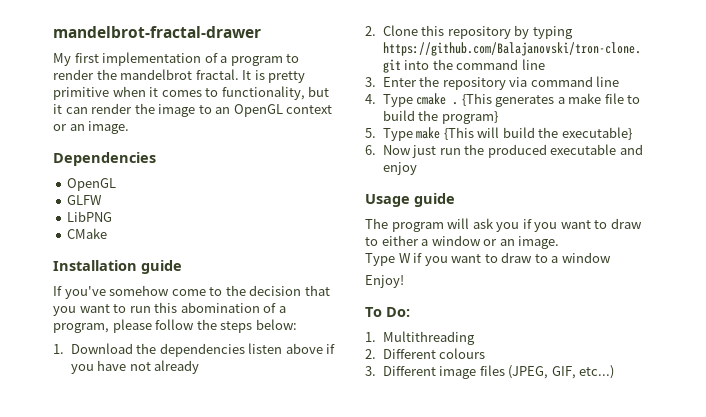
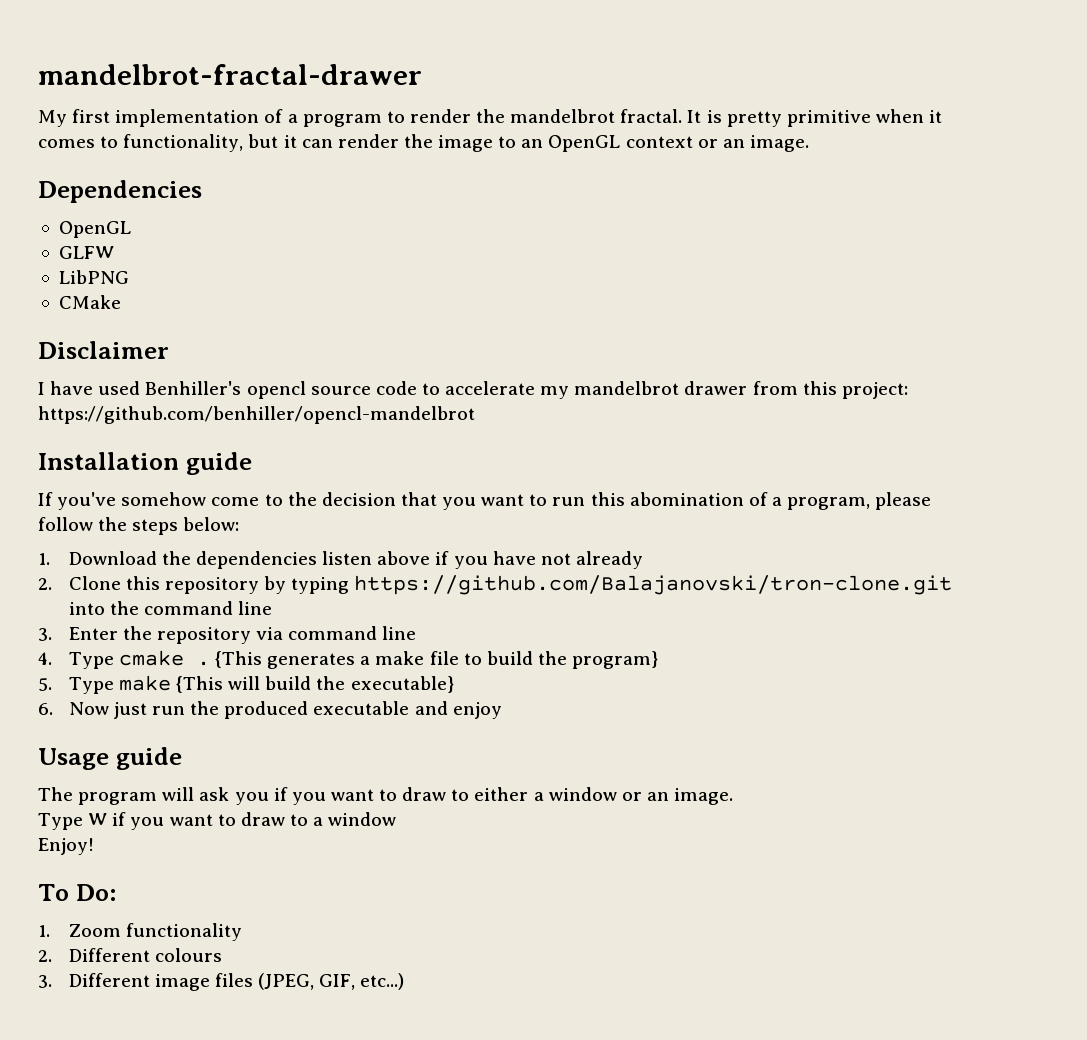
(108, 233) none -> [38,341,169,359] [38,381,908,399] [38,406,475,424] // Disclaimer // I have used Benhiller's opencl source code to accelerate my mandelbrot drawer from this project: https://github.com/benhiller/opencl-mandelbrot
[382,331,475,345] Multithreading -> [68,923,242,941] Zoom functionality

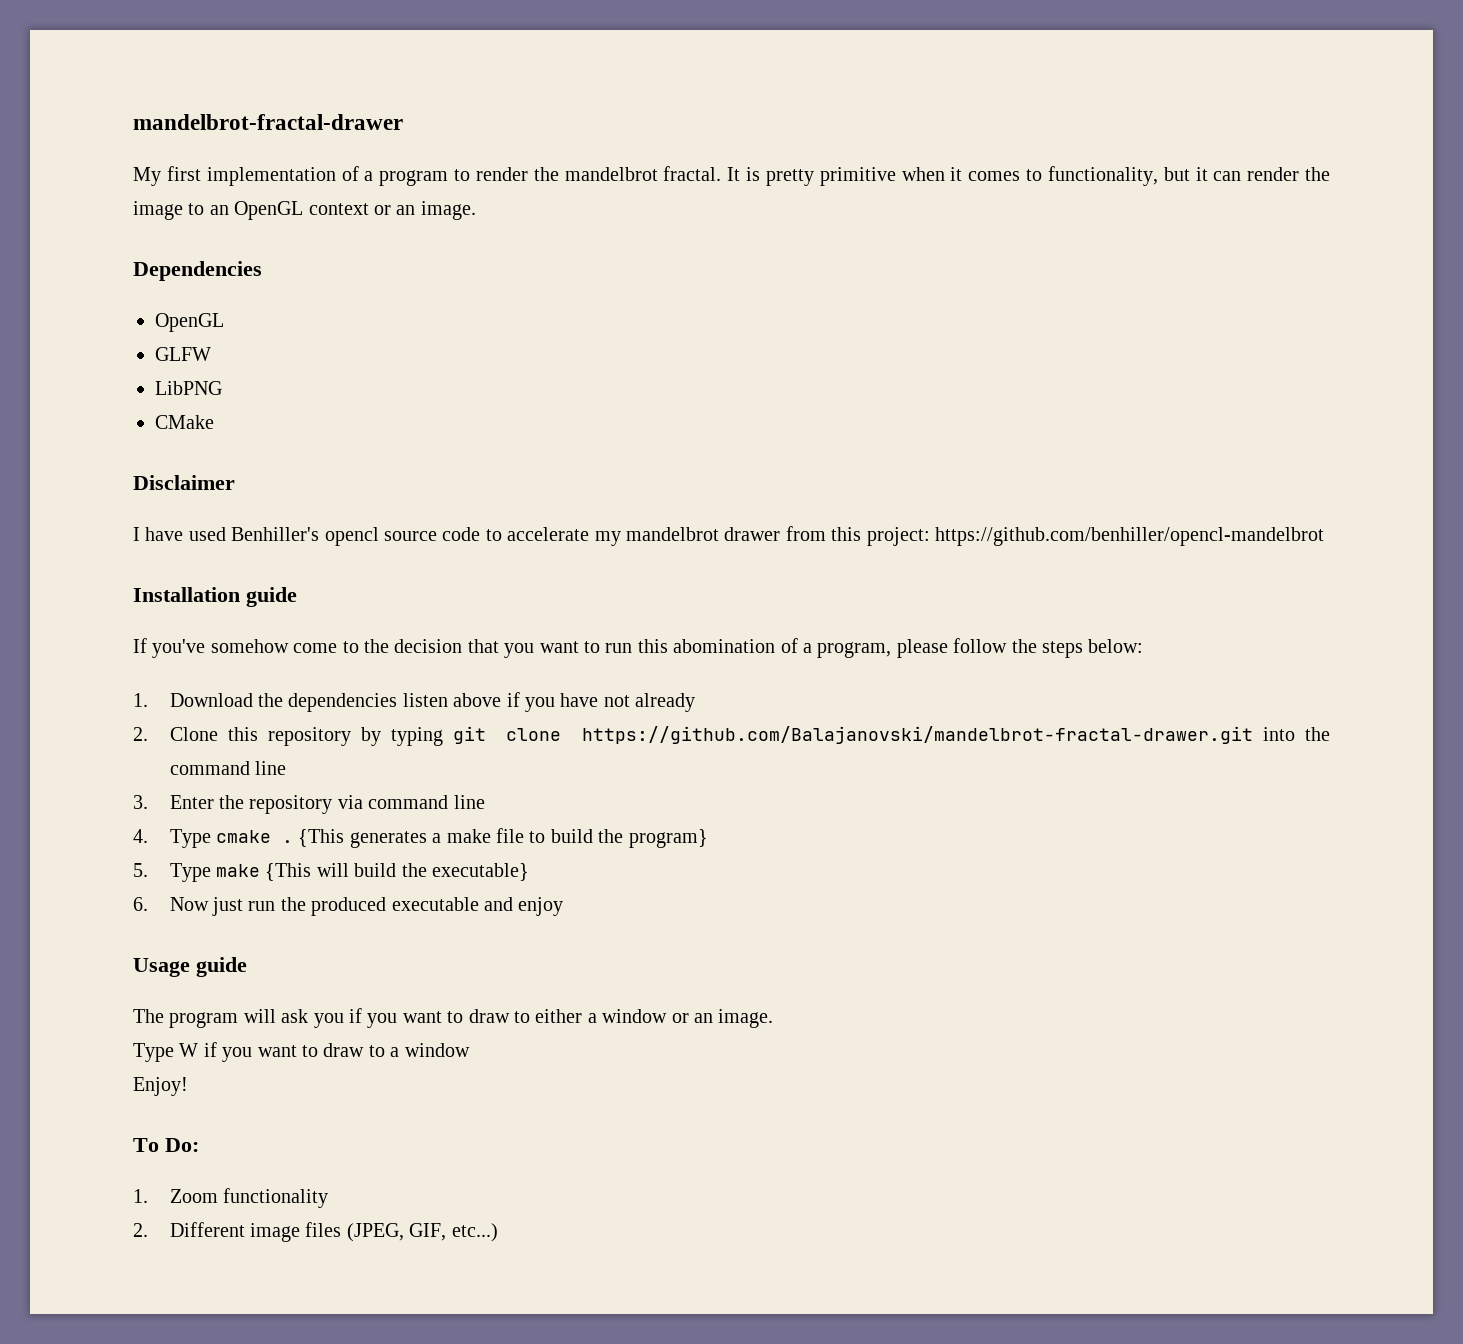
[354,575,953,595] https://github.com/Balajanovski/tron-clone.git -> [452,726,1253,744] git clone https://github.com/Balajanovski/mandelbrot-fractal-drawer.git
[154,948,222,962] [38,973,150,988] colours // 3. Different -> (245, 1229) none

